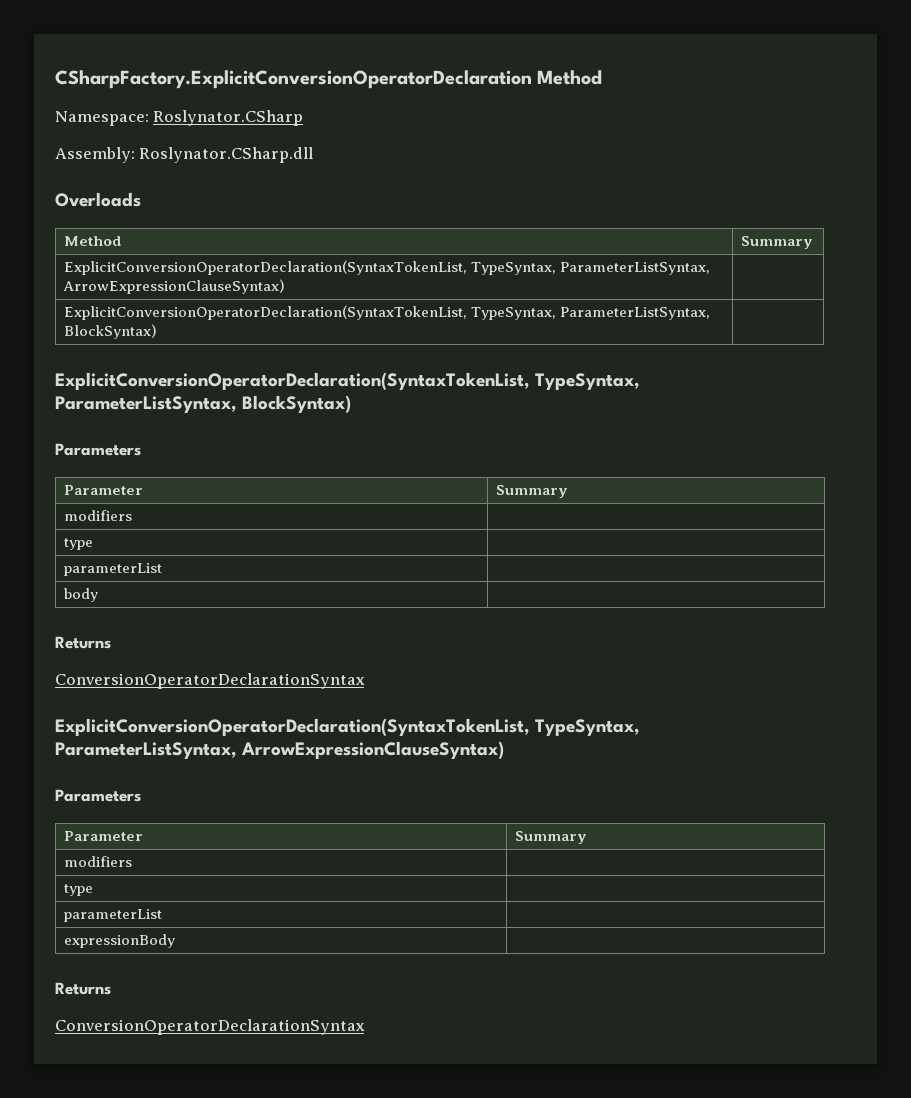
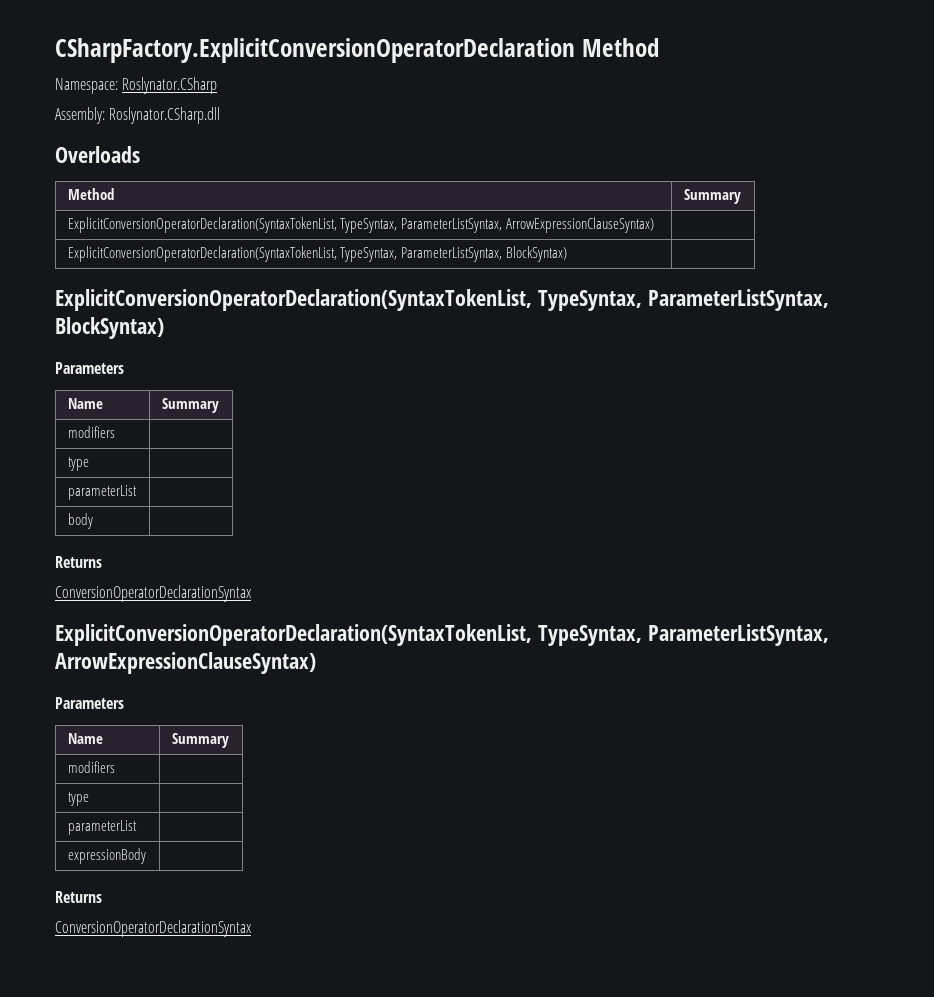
[64,485,144,495] Parameter -> [67,398,103,409] Name
[64,831,144,841] Parameter -> [67,733,103,744] Name

